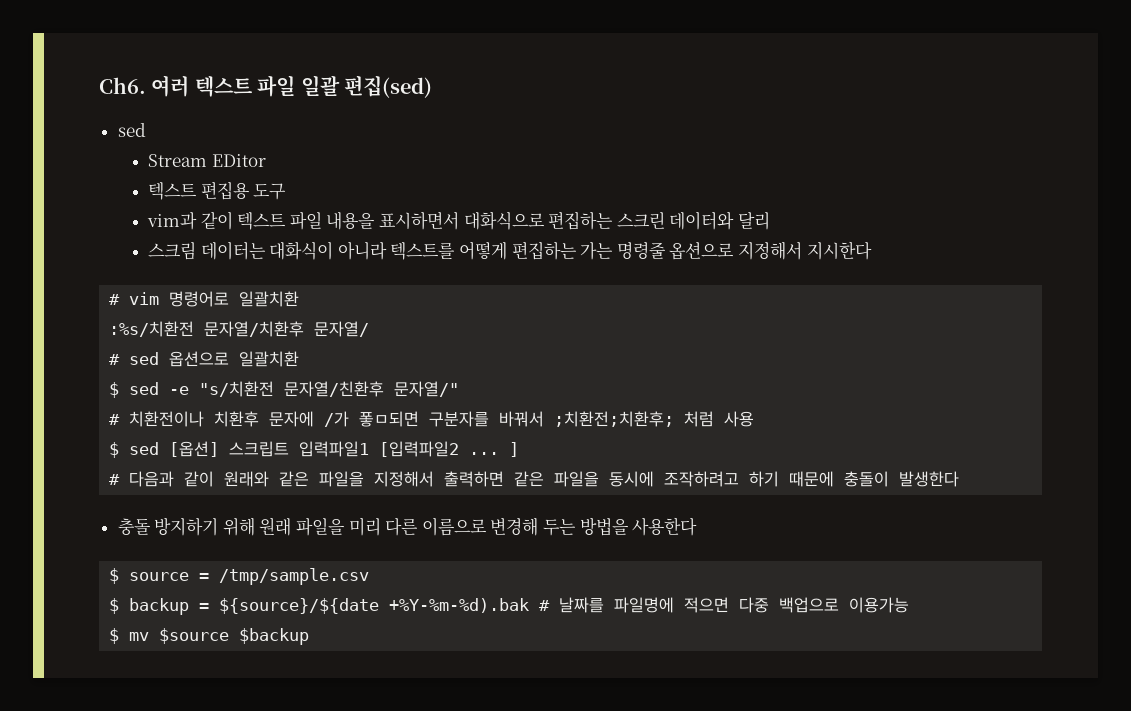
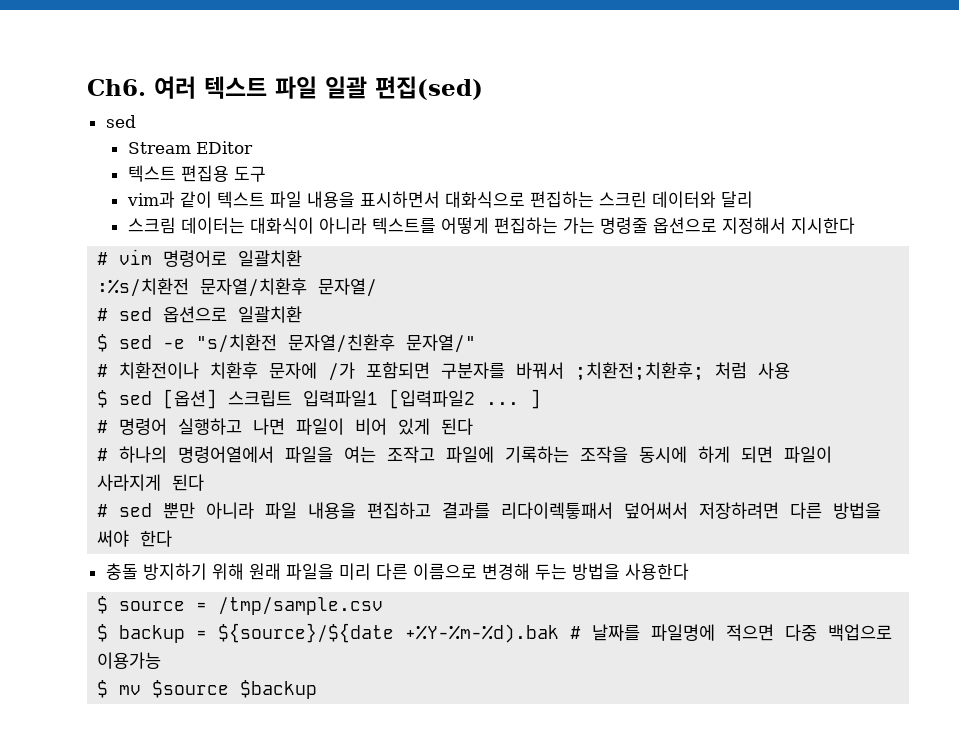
[359,411,420,427] 퐇ㅁ되면 -> [366,362,431,379] 포함되면
[129,471,960,487] 다음과 같이 원래와 같은 파일을 지정해서 출력하면 같은 파일을 동시에 조작하려고 하기 때문에 충돌이 발생한다 -> [119,418,474,435] [97,446,833,463] [97,474,205,491] [97,502,882,519] [97,530,173,547] 명령어 실행하고 나면 파일이 비어 있게 된다 // # 하나의 명령어열에서 파일을 여는 조작고 파일에 기록하는 조작을 동시에 하게 되면 파일이 사라지게 된다 // # sed 뿐만 아니라 파일 내용을 편집하고 결과를 리다이렉틓패서 덮어써서 저장하려면 다른 방법을 써야 한다

